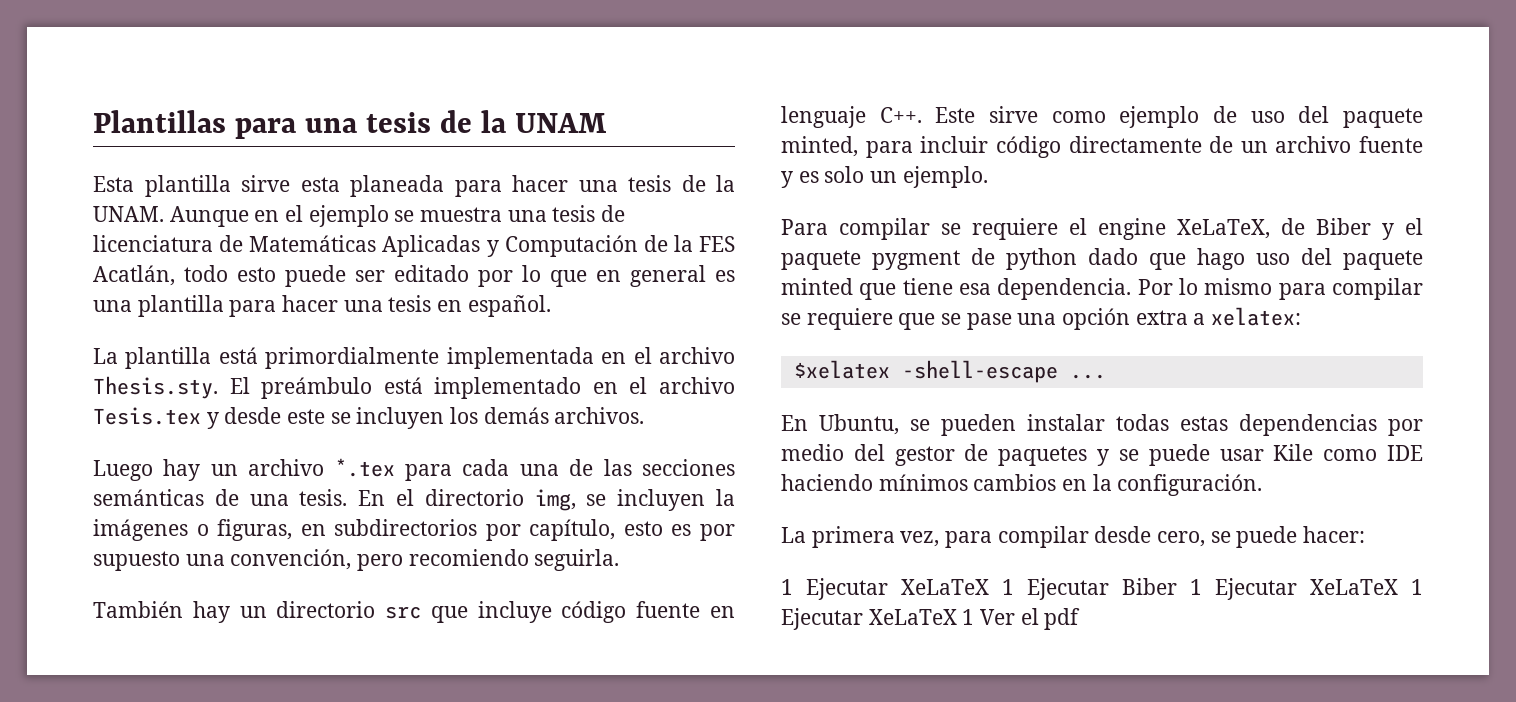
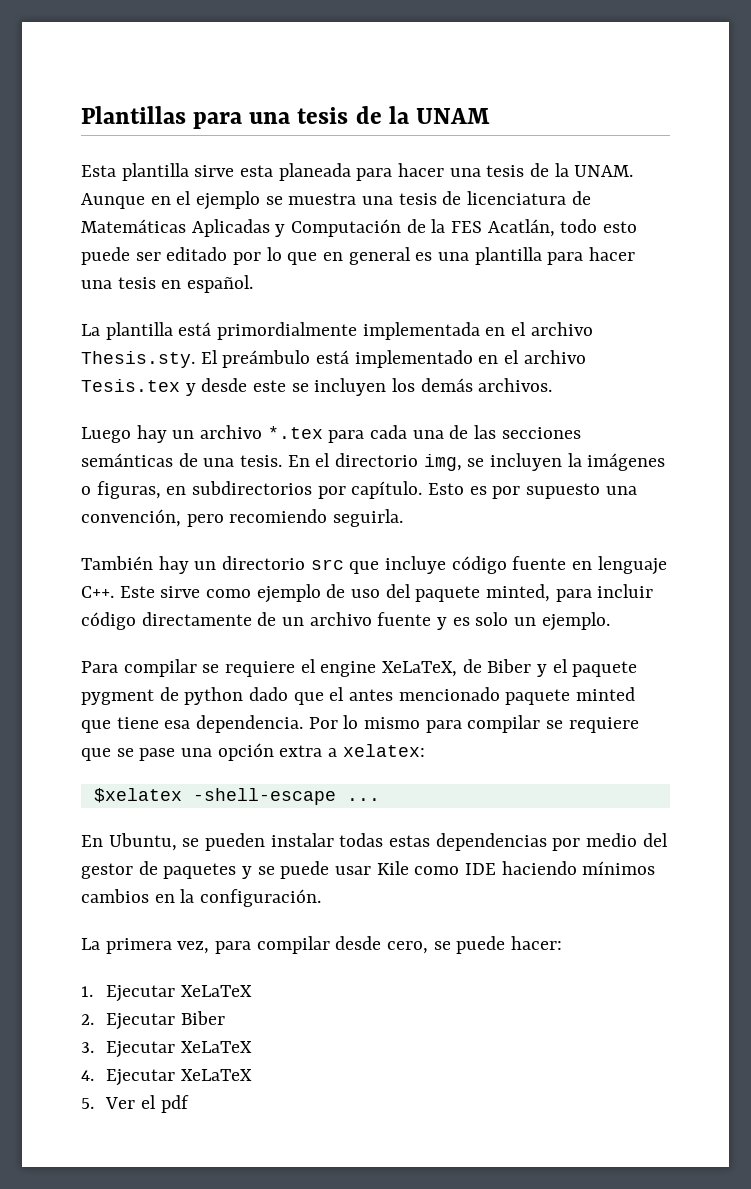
[529,519,663,541] capítulo, esto -> [351,481,465,499] capítulo. Esto
[1197,248,1332,270] hago uso del -> [329,687,500,701] el antes mencionado
[781,578,1014,600] 1 Ejecutar XeLaTeX 1 -> [81,985,252,1002] [81,1014,94,1025] 1. Ejecutar XeLaTeX // 2.
[1190,578,1423,600] [781,608,975,630] 1 Ejecutar XeLaTeX 1 Ejecutar XeLaTeX 1 -> [81,1041,252,1058] [81,1069,252,1086] [81,1098,94,1109] // 3. Ejecutar XeLaTeX // 4. Ejecutar XeLaTeX // 5.

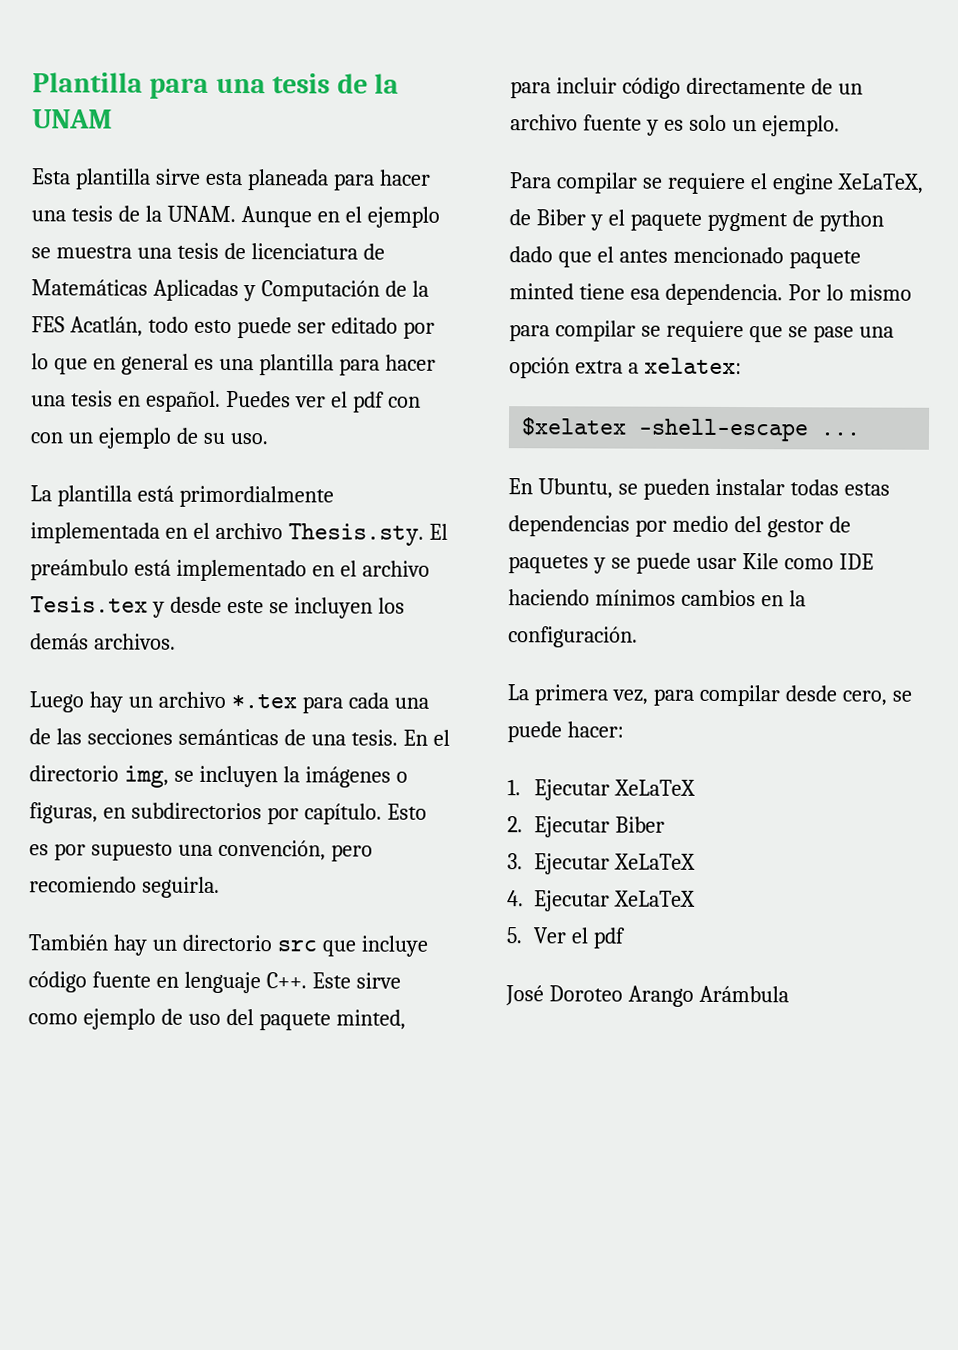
[81,106,186,124] Plantillas -> [32,72,143,93] Plantilla
(254, 284) none -> [225,390,421,413] [30,427,268,449] Puedes ver el pdf con con un ejemplo de su uso.
[81,720,111,733] que -> (574, 291) none
(189, 1104) none -> [505,985,789,1007] // José Doroteo Arango Arámbula

